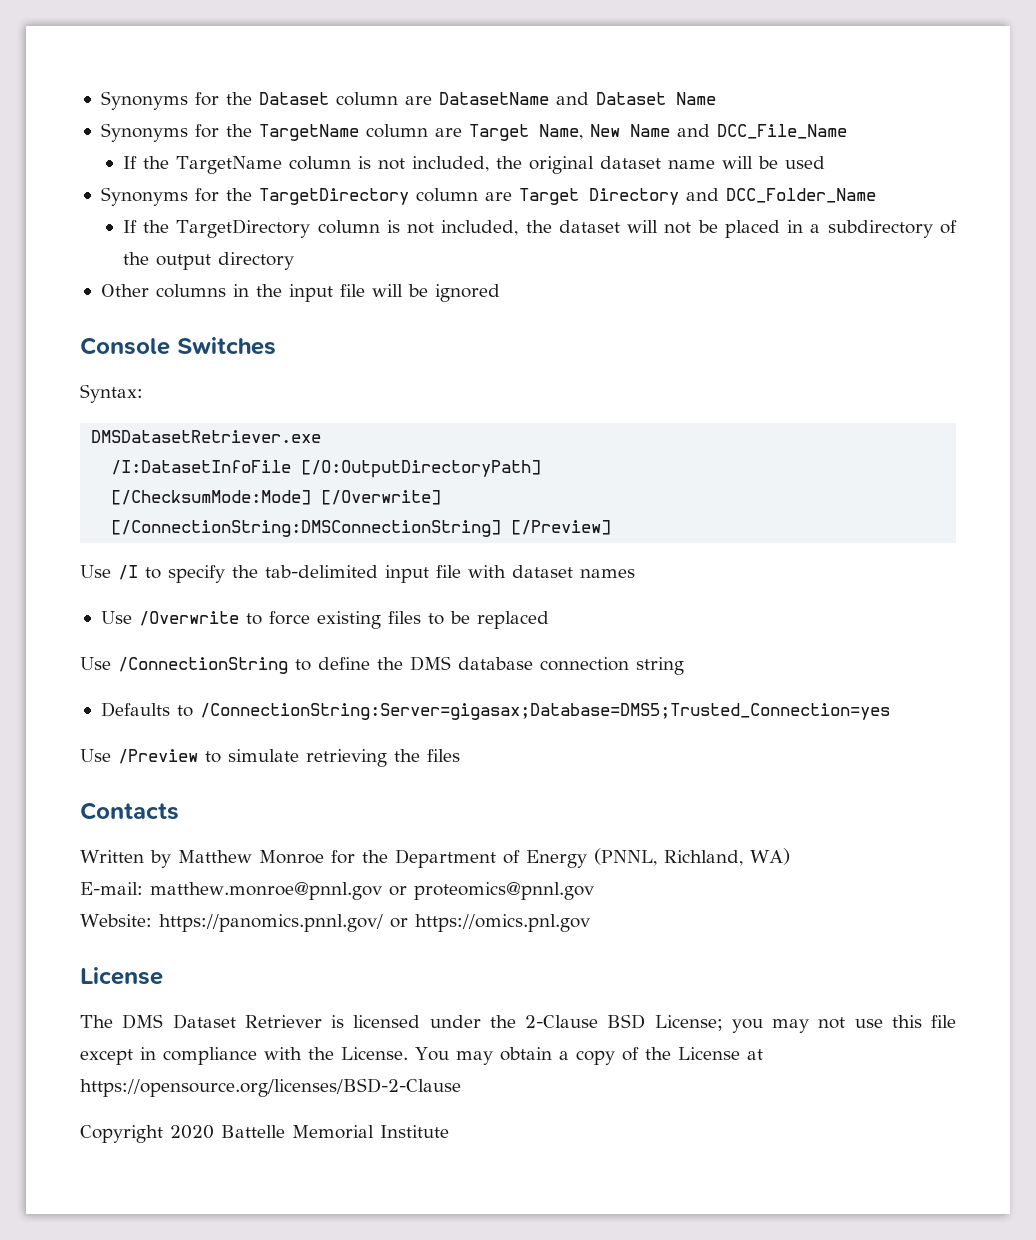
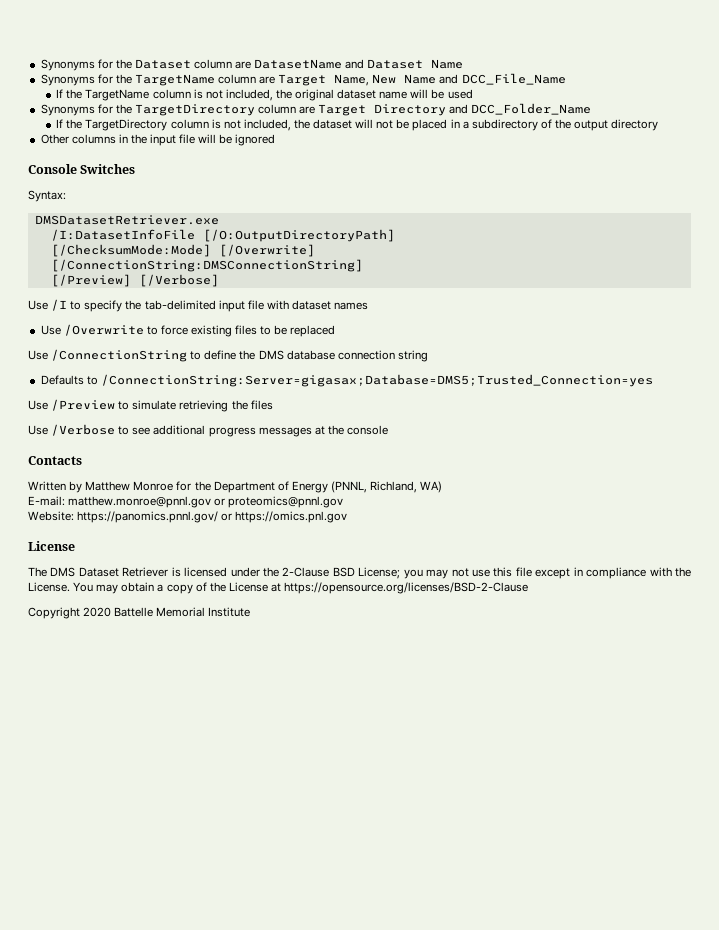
(502, 528) none -> (363, 265) //
(612, 527) none -> [138,274,219,287] [/Verbose]
(460, 755) none -> [28,424,388,437] // Use /Verbose to see additional progress messages at the console

